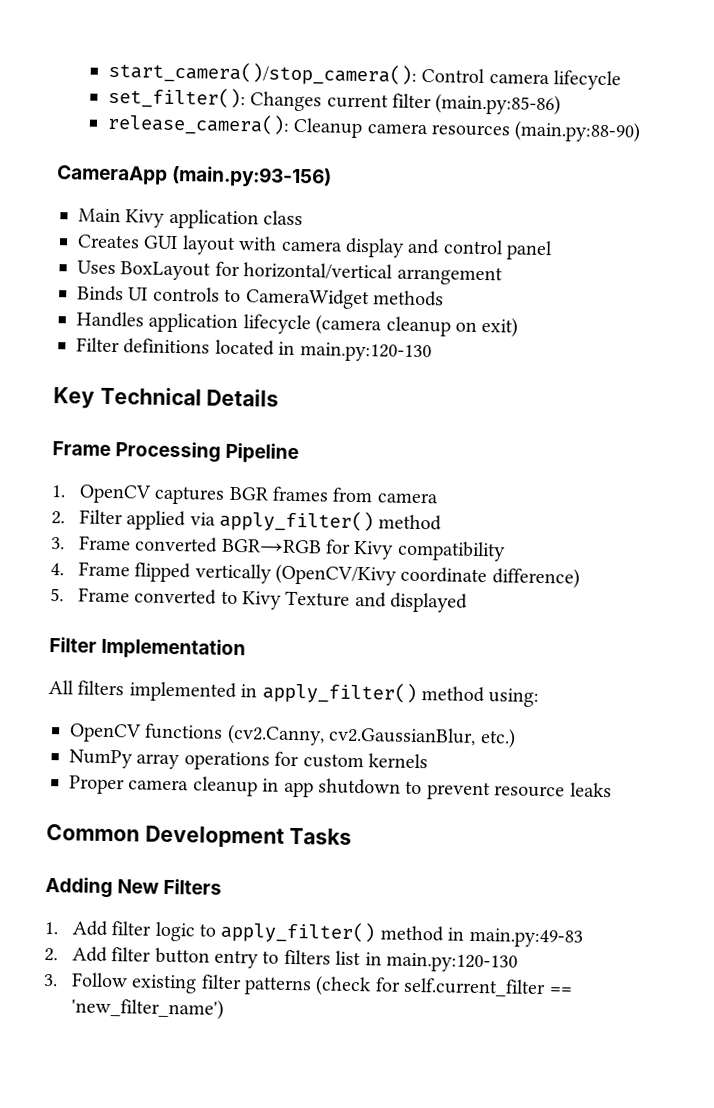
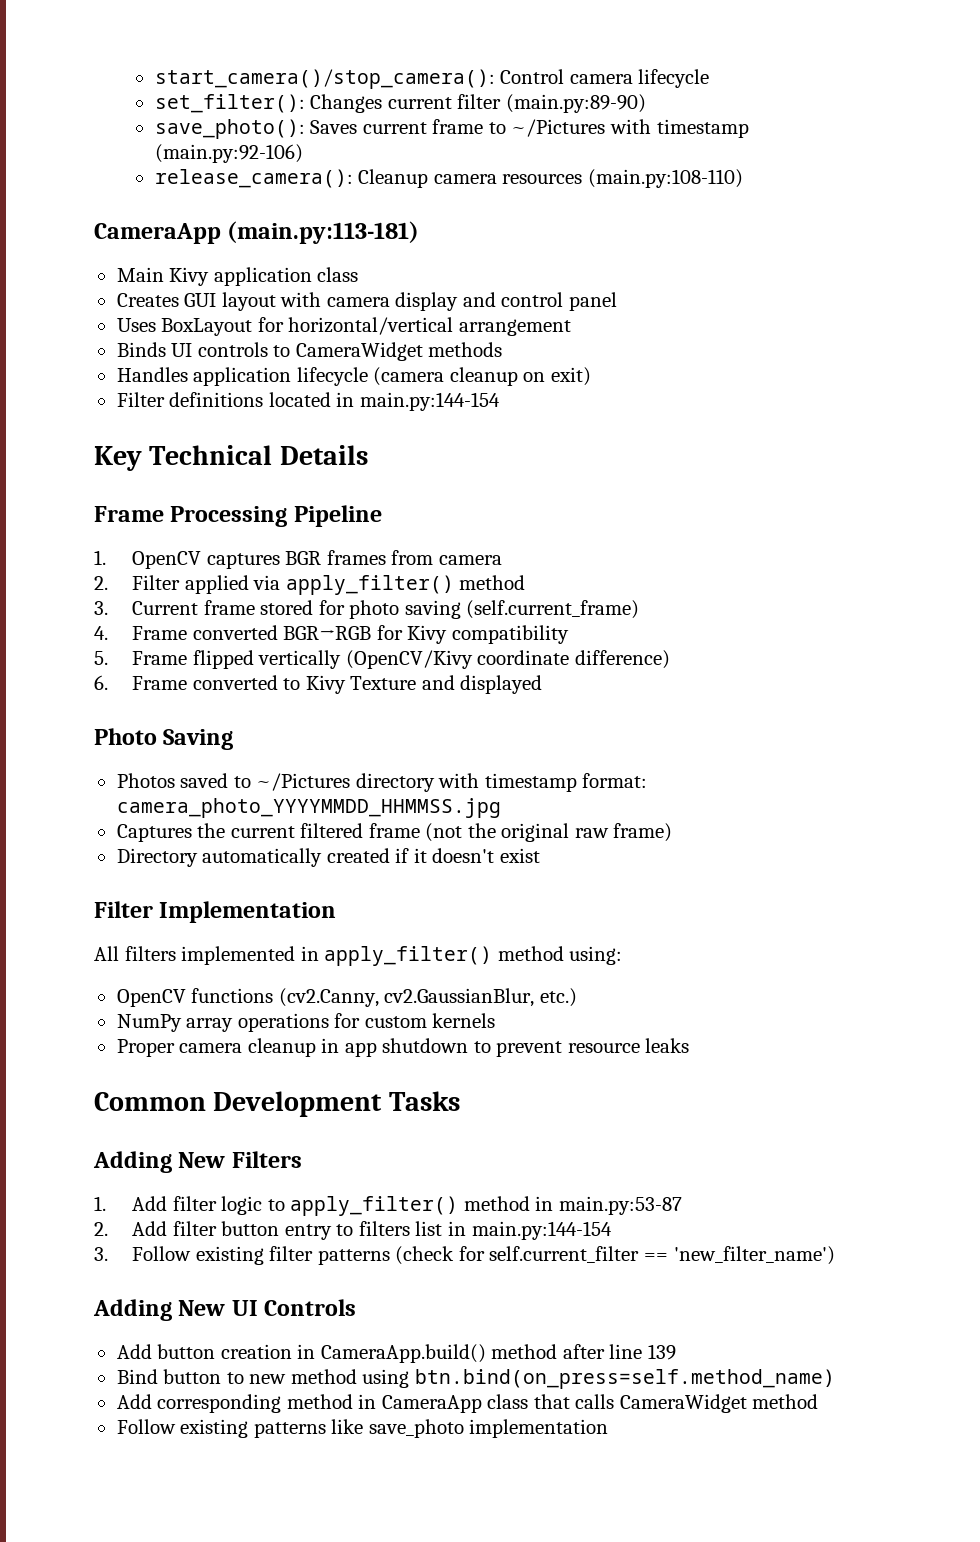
[435,93,562,116] (main.py:85-86) -> [505,94,646,113] [154,119,749,139] [154,144,303,163] (main.py:89-90) // save_photo(): Saves current frame to ~/Pictures with timestamp (main.py:92-106)
[514,120,642,143] [56,165,333,188] (main.py:88-90) // CameraApp (main.py:93-156) -> [587,169,743,188] [94,221,420,244] (main.py:108-110) // CameraApp (main.py:113-181)
[299,342,432,363] main.py:120-130 -> [359,392,500,411] main.py:144-154
(65, 543) none -> [132,600,640,619] [94,626,108,640] Current frame stored for photo saving (self.current_frame) // 4.
[50,563,64,576] 4. -> [94,651,108,665] 5.
[50,588,64,602] 5. -> [94,675,108,690] 6.
(469, 602) none -> [94,728,234,750] [116,773,648,792] [116,798,501,818] [116,823,673,842] [116,848,540,867] // Photo Saving // Photos saved to ~/Pictures directory with timestamp format: camera_photo_YYYYMMDD_HHMMSS.jpg // Captures the current filtered frame (not the original raw frame) // Directory automatically created if it doesn't exist
[468,927,583,948] main.py:49-83 -> [558,1196,682,1215] main.py:53-87
[385,952,518,973] main.py:120-130 -> [471,1221,612,1240] main.py:144-154
(224, 1008) none -> [93,1299,357,1321] [116,1344,676,1363] [116,1369,835,1389] [116,1394,819,1413] [116,1419,609,1438] // Adding New UI Controls // Add button creation in CameraApp.build() method after line 139 // Bind button to new method using btn.bind(on_press=self.method_name) // Add corresponding method in CameraApp class that calls CameraWidget method // Follow existing patterns like save_photo implementation

